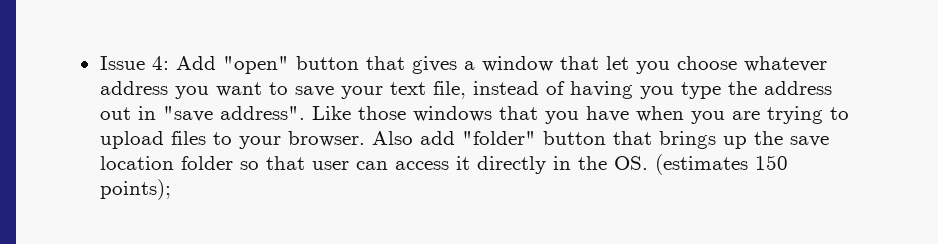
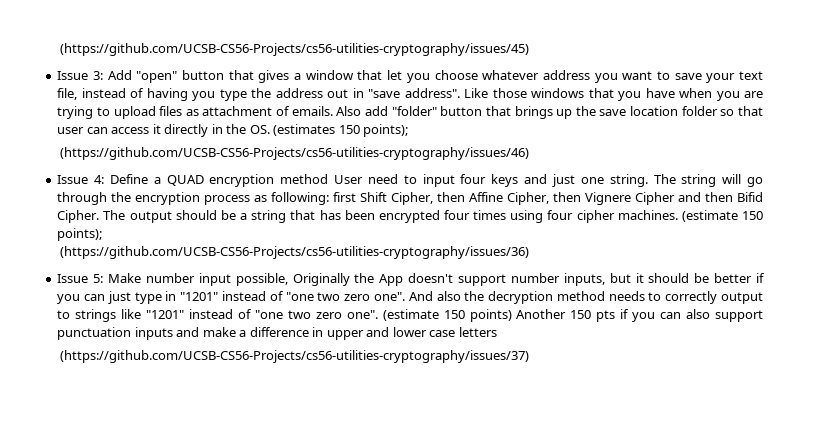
[99,56,169,70] Issue 4: -> [60,43,530,56] [57,71,103,80] (https://github.com/UCSB-CS56-Projects/cs56-utilities-cryptography/issues/45) // Issue 3:
[212,131,365,149] to your browser. -> [185,106,333,116] as attachment of emails.
(171, 189) none -> [60,147,530,160] [57,174,764,187] [57,192,764,205] [57,210,763,223] [57,228,103,241] [60,246,530,259] [57,273,766,286] [57,291,763,304] [57,309,763,322] [57,327,497,340] [60,350,530,363] // (https://github.com/UCSB-CS56-Projects/cs56-utilities-cryptography/issues/46) // Issue 4: Define a QUAD encryption method User need to input four keys and just one string. The string will go through the encryption process as following: first Shift Cipher, then Affine Cipher, then Vignere Cipher and then Bifid Cipher. The output should be a string that has been encrypted four times using four cipher machines. (estimate 150 points); // (https://github.com/UCSB-CS56-Projects/cs56-utilities-cryptography/issues/36) // Issue 5: Make number input possible, Originally the App doesn't support number inputs, but it should be better if you can just type in "1201" instead of "one two zero one". And also the decryption method needs to correctly output to strings like "1201" instead of "one two zero one". (estimate 150 points) Another 150 pts if you can also support punctuation inputs and make a difference in upper and lower case letters // (https://github.com/UCSB-CS56-Projects/cs56-utilities-cryptography/issues/37)

